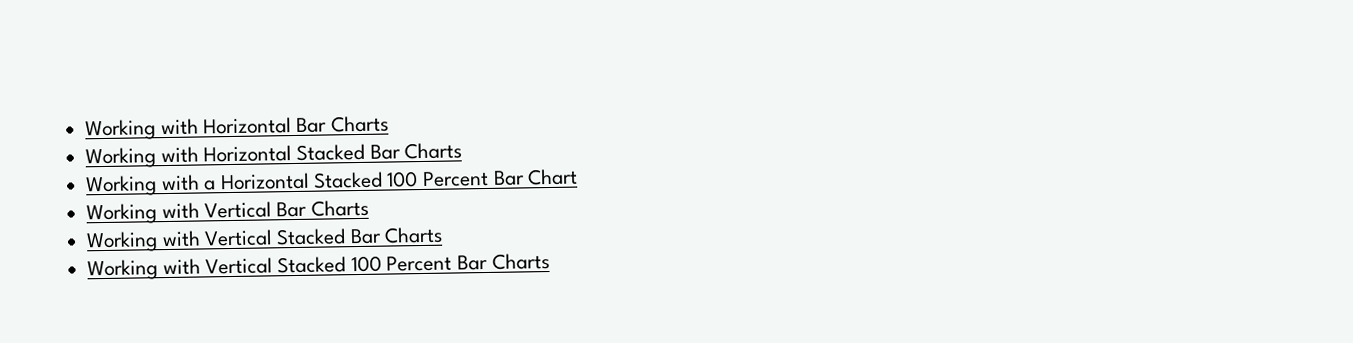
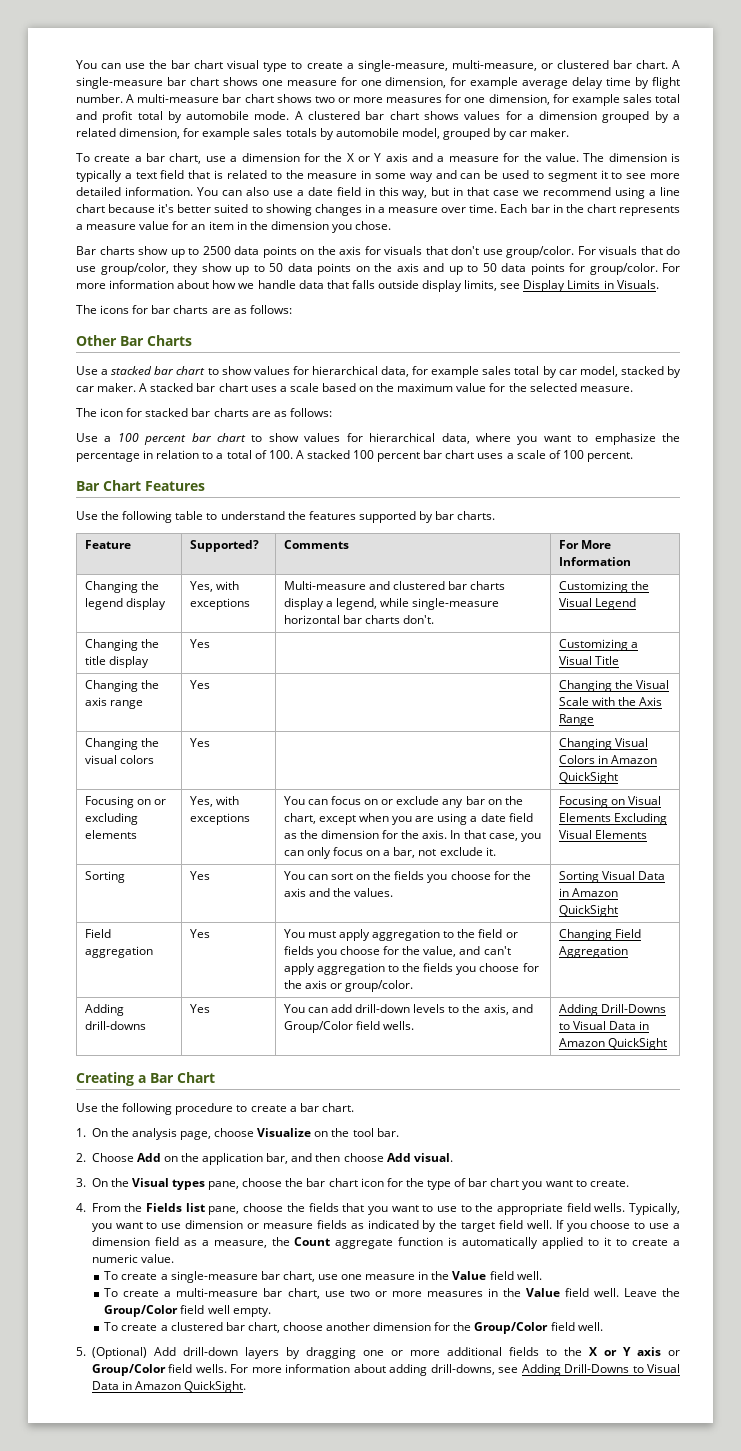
[85,115,389,141] [85,142,463,169] [86,168,579,197] [86,199,369,225] [86,226,444,253] [87,253,550,281] Working with Horizontal Bar Charts // Working with Horizontal Stacked Bar Charts // Working with a Horizontal Stacked 100 Percent Bar Chart // Working with Vertical Bar Charts // Working with Vertical Stacked Bar Charts // Working with Vertical Stacked 100 Percent Bar Charts -> [76,60,680,72] [76,77,680,89] [76,94,680,106] [76,111,680,123] [76,128,570,140] [76,153,681,164] [76,170,681,182] [76,187,680,199] [76,204,680,216] [76,221,392,233] [76,246,680,258] [76,263,680,275] [76,280,659,292] [76,305,292,314] [76,335,192,346] [76,366,681,378] [76,383,633,392] [76,408,332,417] [76,433,680,445] [76,450,633,462] [76,480,205,491] [76,511,496,523] [84,540,131,549] [189,540,259,552] [283,540,349,549] [558,540,611,549] [558,557,631,566] [84,581,159,593] [84,598,166,610] [189,581,239,592] [189,598,250,610] [283,581,506,590] [283,598,500,610] [283,615,435,624] [558,581,649,593] [558,598,636,610] [84,639,159,651] [84,656,149,668] [189,639,210,648] [558,639,638,651] [558,656,619,665] [84,680,159,692] [84,697,143,709] [189,680,210,689] [558,680,670,692] [558,697,663,706] [558,714,594,726] [84,738,159,750] [84,755,154,764] [189,738,210,747] [558,738,648,750] [558,755,658,764] [558,772,618,784] [84,796,167,808] [84,813,138,825] [84,830,137,839] [189,796,239,807] [189,813,250,825] [283,796,523,808] [283,813,533,825] [283,830,541,842] [283,847,496,859] [558,796,662,808] [558,813,667,825] [558,830,647,839] [84,871,125,883] [189,871,210,880] [283,871,531,883] [283,888,394,897] [558,871,666,883] [558,888,618,897] [558,905,618,917] [84,929,111,938] [84,946,153,958] [189,929,210,938] [283,929,518,941] [283,946,511,958] [283,963,539,975] [283,980,414,992] [558,929,641,941] [558,946,628,958] [84,1004,124,1016] [84,1021,146,1030] [189,1004,210,1013] [283,1004,533,1015] [283,1021,415,1033] [558,1004,666,1016] [558,1021,650,1030] [558,1038,667,1050] [76,1072,215,1086] [76,1103,354,1115] [76,1128,399,1140] [76,1153,453,1165] [76,1178,629,1190] [76,1203,680,1215] [91,1220,680,1232] [91,1237,680,1249] [91,1254,174,1263] [104,1271,542,1283] [104,1288,680,1299] [104,1305,271,1317] [104,1322,603,1334] [76,1347,680,1359] [91,1364,680,1376] [91,1381,247,1393] You can use the bar chart visual type to create a single-measure, multi-measure, or clustered bar chart. A single-measure bar chart shows one measure for one dimension, for example average delay time by flight number. A multi-measure bar chart shows two or more measures for one dimension, for example sales total and profit total by automobile mode. A clustered bar chart shows values for a dimension grouped by a related dimension, for example sales totals by automobile model, grouped by car maker. // To create a bar chart, use a dimension for the X or Y axis and a measure for the value. The dimension is typically a text field that is related to the measure in some way and can be used to segment it to see more detailed information. You can also use a date field in this way, but in that case we recommend using a line chart because it's better suited to showing changes in a measure over time. Each bar in the chart represents a measure value for an item in the dimension you chose. // Bar charts show up to 2500 data points on the axis for visuals that don't use group/color. For visuals that do use group/color, they show up to 50 data points on the axis and up to 50 data points for group/color. For more information about how we handle data that falls outside display limits, see Display Limits in Visuals. // The icons for bar charts are as follows: // Other Bar Charts // Use a stacked bar chart to show values for hierarchical data, for example sales total by car model, stacked by car maker. A stacked bar chart uses a scale based on the maximum value for the selected measure. // The icon for stacked bar charts are as follows: // Use a 100 percent bar chart to show values for hierarchical data, where you want to emphasize the percentage in relation to a total of 100. A stacked 100 percent bar chart uses a scale of 100 percent. // Bar Chart Features // Use the following table to understand the features supported by bar charts. // Feature | Supported? | Comments | For More Information // Changing the legend display | Yes, with exceptions | Multi-measure and clustered bar charts display a legend, while single-measure horizontal bar charts don't. | Customizing the Visual Legend // Changing the title display | Yes | | Customizing a Visual Title // Changing the axis range | Yes | | Changing the Visual Scale with the Axis Range // Changing the visual colors | Yes | | Changing Visual Colors in Amazon QuickSight // Focusing on or excluding elements | Yes, with exceptions | You can focus on or exclude any bar on the chart, except when you are using a date field as the dimension for the axis. In that case, you can only focus on a bar, not exclude it. | Focusing on Visual Elements Excluding Visual Elements // Sorting | Yes | You can sort on the fields you choose for the axis and the values. | Sorting Visual Data in Amazon QuickSight // Field aggregation | Yes | You must apply aggregation to the field or fields you choose for the value, and can't apply aggregation to the fields you choose for the axis or group/color. | Changing Field Aggregation // Adding drill-downs | Yes | You can add drill-down levels to the axis, and Group/Color field wells. | Adding Drill-Downs to Visual Data in Amazon QuickSight // Creating a Bar Chart // Use the following procedure to create a bar chart. // 1. On the analysis page, choose Visualize on the tool bar. // 2. Choose Add on the application bar, and then choose Add visual. // 3. On the Visual types pane, choose the bar chart icon for the type of bar chart you want to create. // 4. From the Fields list pane, choose the fields that you want to use to the appropriate field wells. Typically, you want to use dimension or measure fields as indicated by the target field well. If you choose to use a dimension field as a measure, the Count aggregate function is automatically applied to it to create a numeric value. // To create a single-measure bar chart, use one measure in the Value field well. // To create a multi-measure bar chart, use two or more measures in the Value field well. Leave the Group/Color field well empty. // To create a clustered bar chart, choose another dimension for the Group/Color field well. // 5. (Optional) Add drill-down layers by dragging one or more additional fields to the X or Y axis or Group/Color field wells. For more information about adding drill-downs, see Adding Drill-Downs to Visual Data in Amazon QuickSight.

